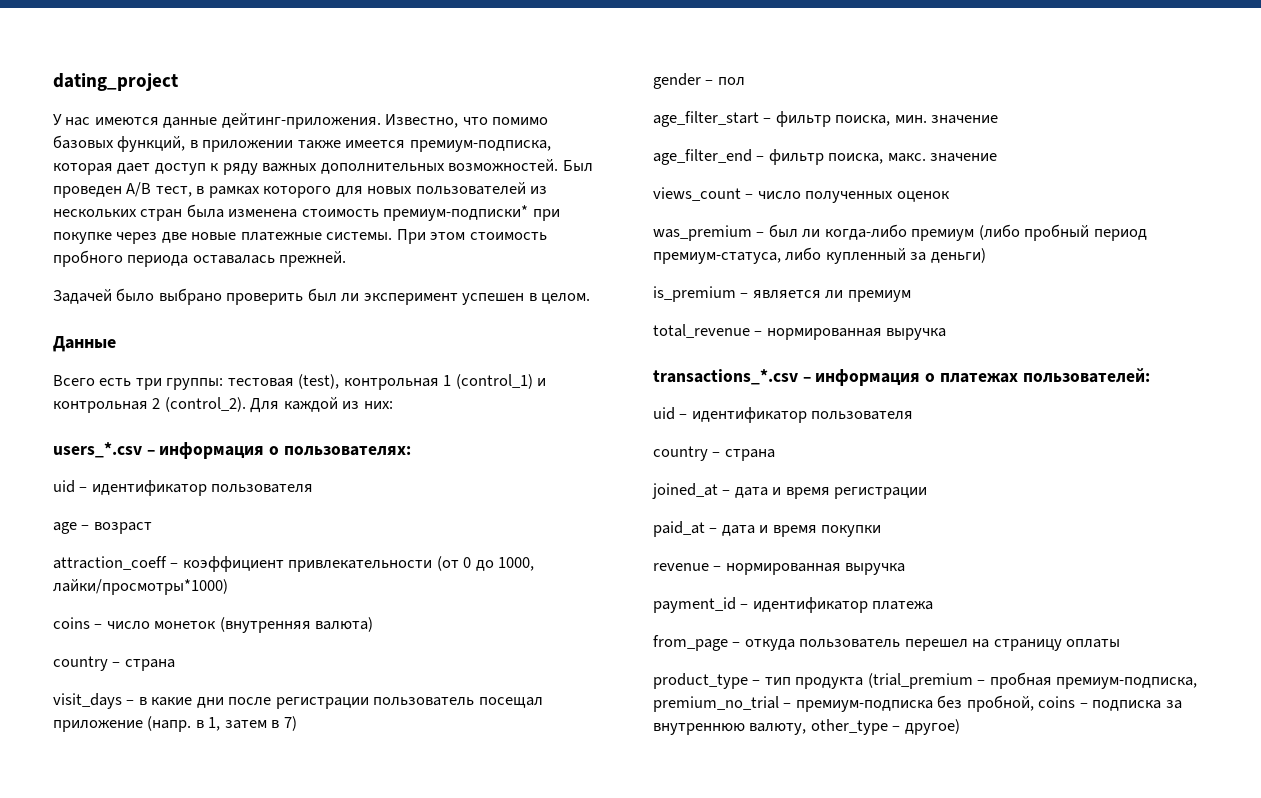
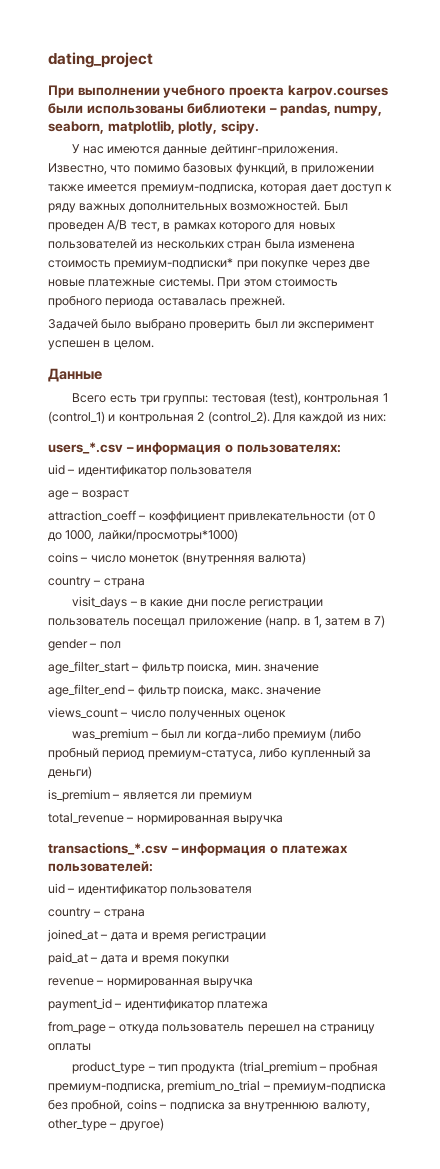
(178, 82) none -> [48,85,388,98] [48,103,383,116] [48,120,259,134] // При выполнении учебного проекта karpov.courses были использованы библиотеки – pandas, numpy, seaborn, matplotlib, plotly, scipy.

